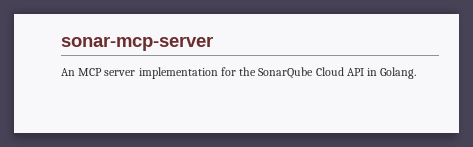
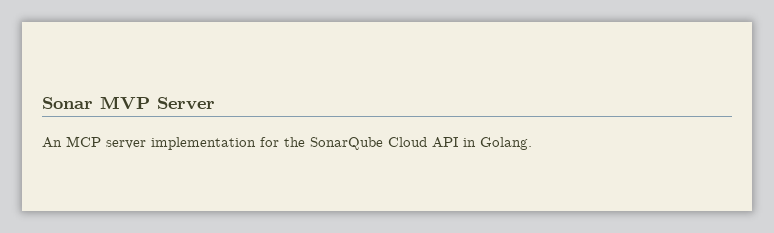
[61,36,213,51] sonar-mcp-server -> [42,96,215,110] Sonar MVP Server

